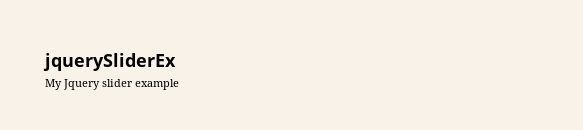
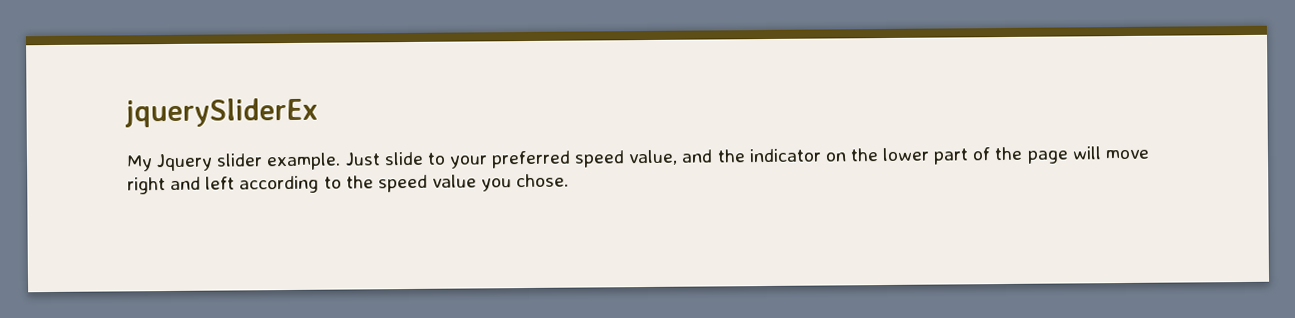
[135,79,179,90] example -> [266,146,1150,171] [127,173,570,195] example. Just slide to your preferred speed value, and the indicator on the lower part of the page will move right and left according to the speed value you chose.

